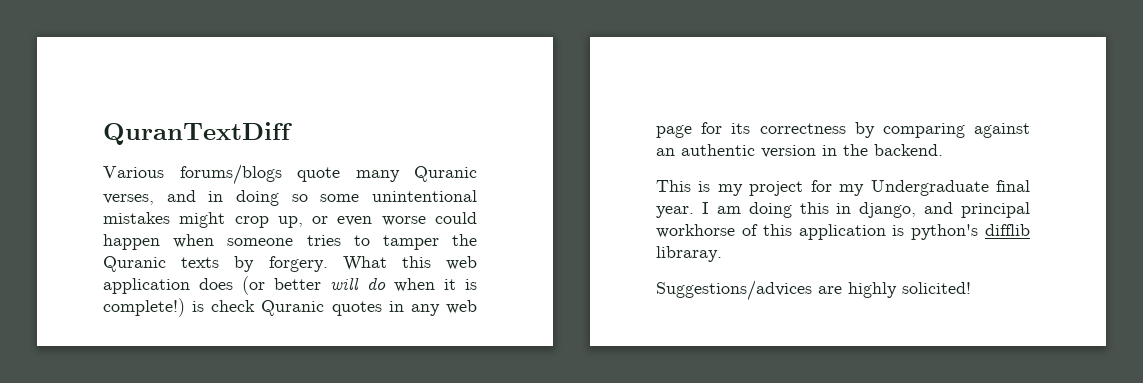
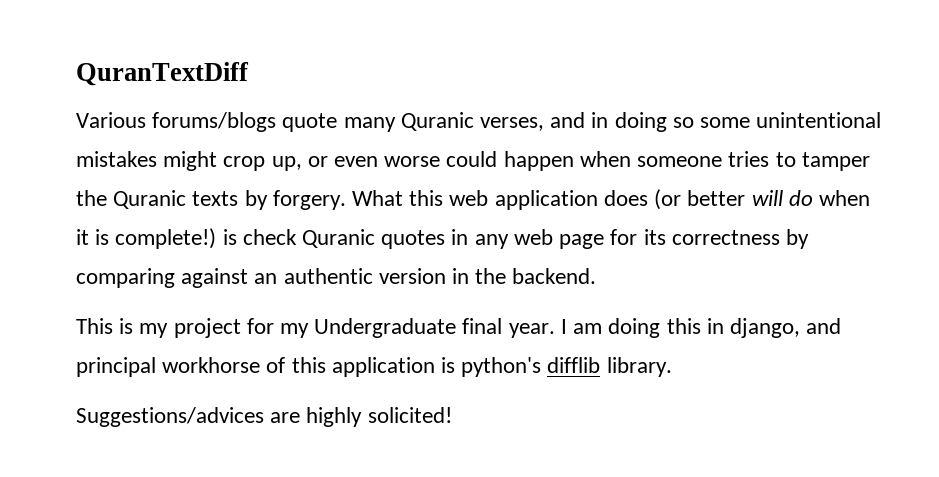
[656,246,722,262] libraray. -> [606,357,672,377] library.

